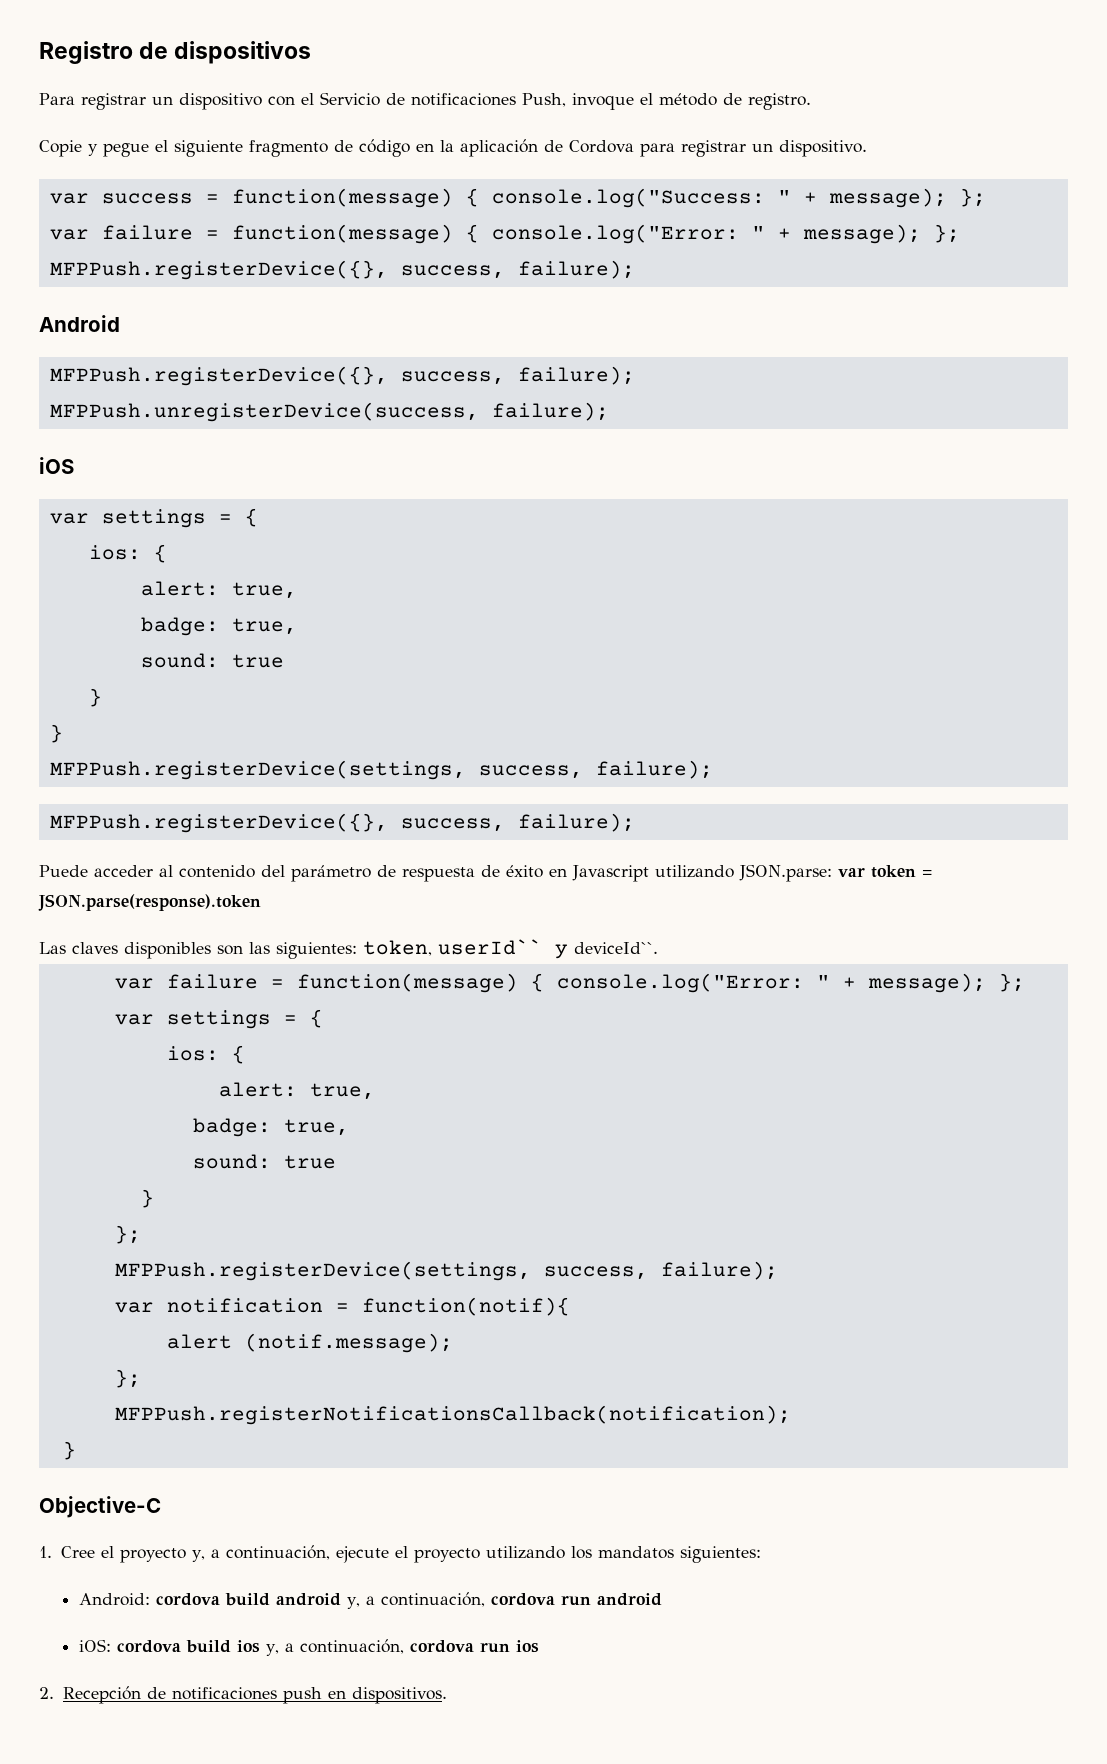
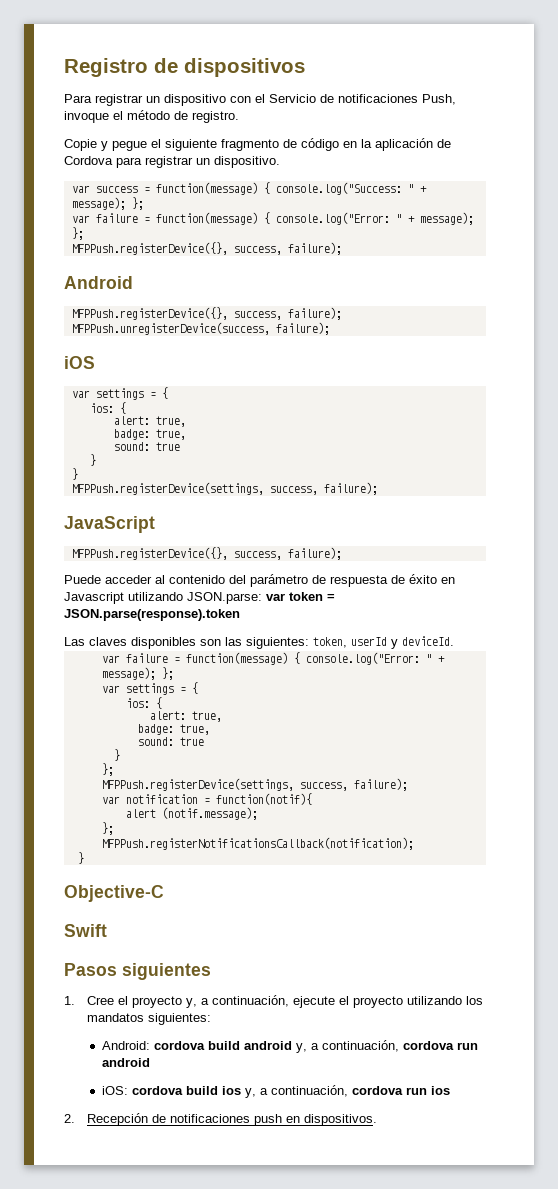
(713, 769) none -> [64,516,155,533] // JavaScript
[438,939,658,959] userId`` y deviceId``. -> [351,636,454,649] userId y deviceId.
(161, 1507) none -> [64,924,107,937] [64,963,211,980] // Swift // Pasos siguientes

